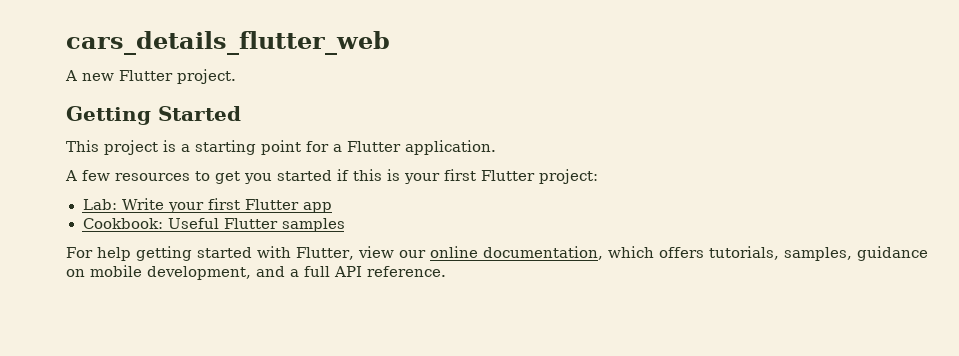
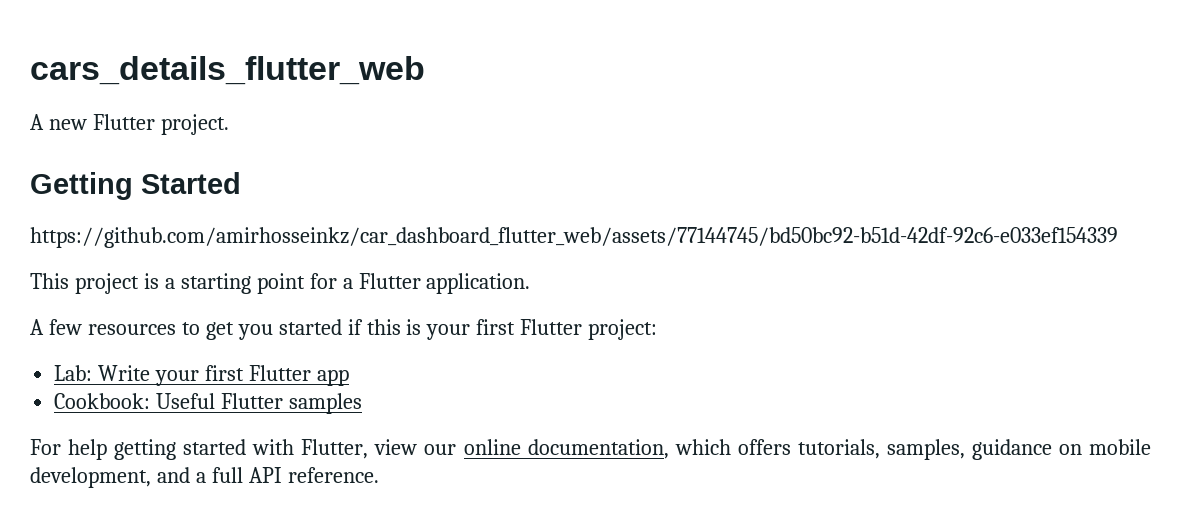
(241, 113) none -> [30,227,1118,248] // https://github.com/amirhosseinkz/car_dashboard_flutter_web/assets/77144745/bd50bc92-b51d-42df-92c6-e033ef154339

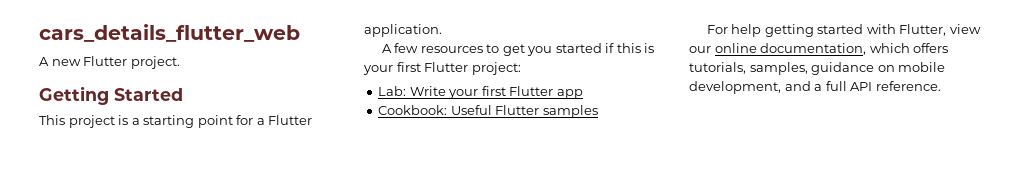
[30,227,1118,248] // https://github.com/amirhosseinkz/car_dashboard_flutter_web/assets/77144745/bd50bc92-b51d-42df-92c6-e033ef154339 -> (183, 94) none

